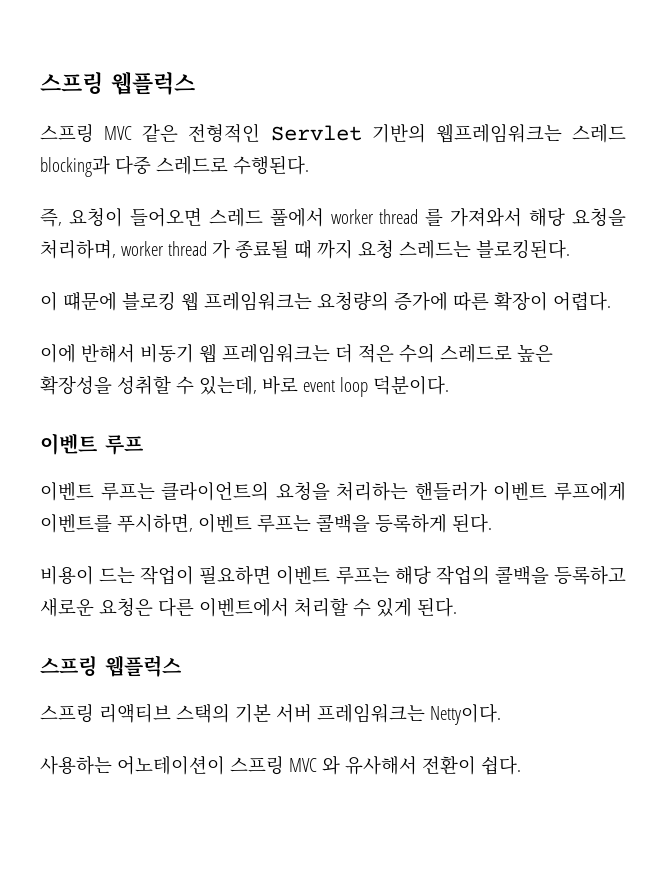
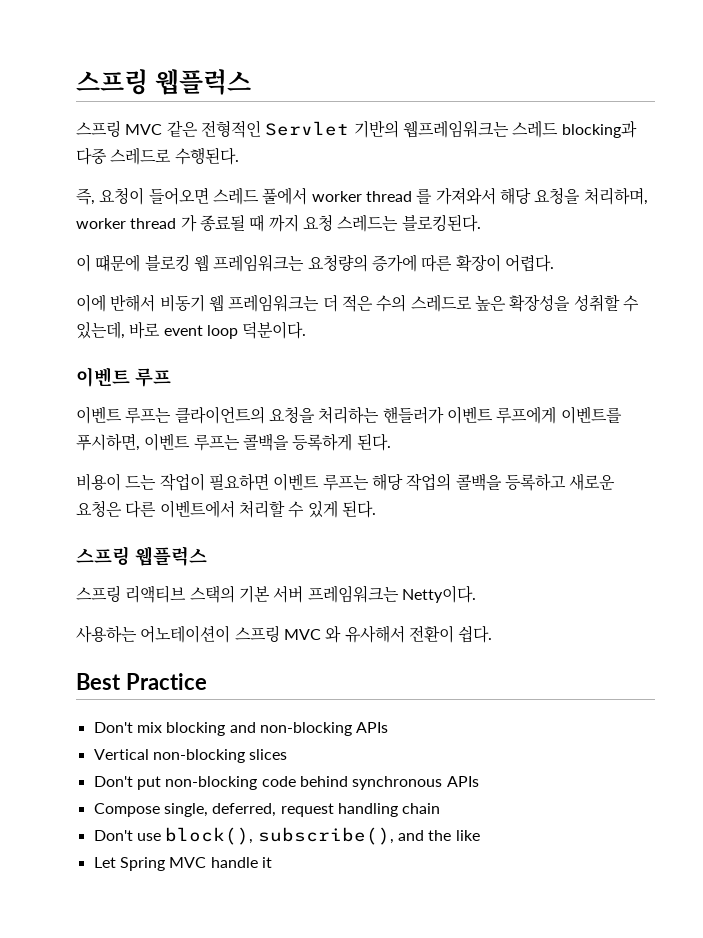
(521, 765) none -> [76,673,207,690] [93,722,389,736] [93,749,288,763] [93,776,479,790] [93,803,441,817] [93,827,480,845] [93,857,272,871] // Best Practice // Don't mix blocking and non-blocking APIs // Vertical non-blocking slices // Don't put non-blocking code behind synchronous APIs // Compose single, deferred, request handling chain // Don't use block(), subscribe(), and the like // Let Spring MVC handle it

